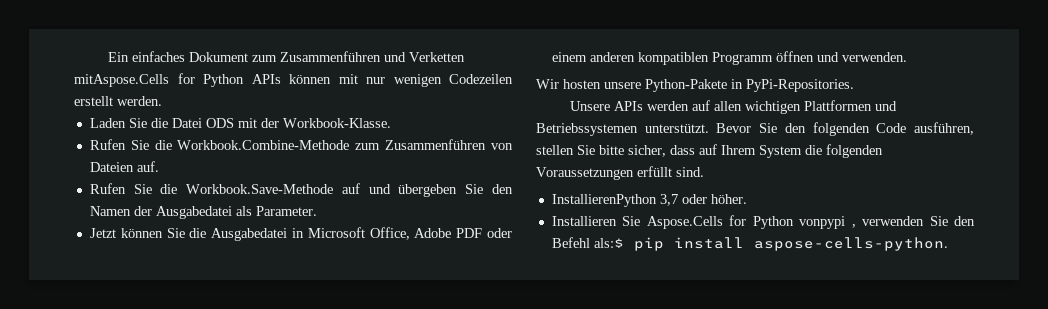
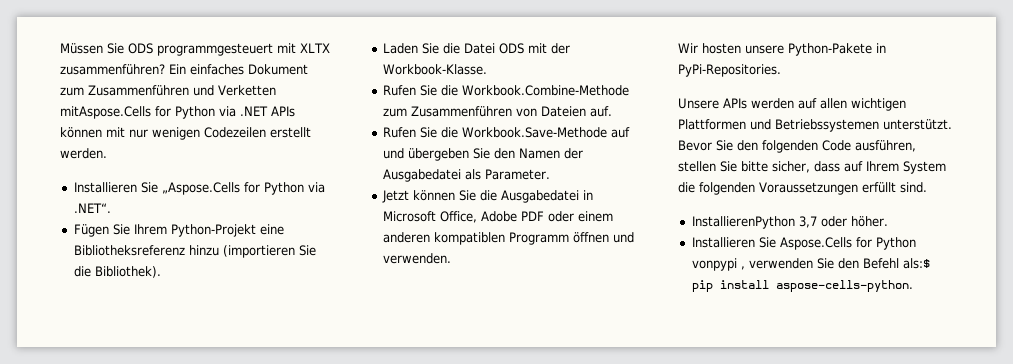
(108, 57) none -> [60,43,330,56] [60,64,165,75] Müssen Sie ODS programmgesteuert mit XLTX zusammenführen?
(244, 80) none -> [219,106,268,117] via .NET
(162, 101) none -> [73,182,325,195] [73,203,111,213] [73,224,284,237] [73,245,316,258] [73,266,161,278] // Installieren Sie „Aspose.Cells for Python via .NET“. // Fügen Sie Ihrem Python-Projekt eine Bibliotheksreferenz hinzu (importieren Sie die Bibliothek).

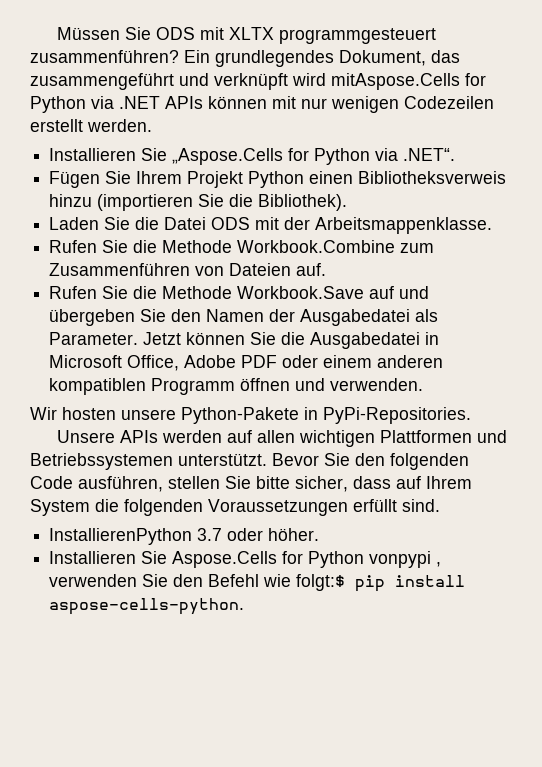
[157,43,273,56] programmgesteuert -> (195, 33) none
(330, 48) none -> [278,28,436,44] programmgesteuert
[190,64,308,75] [60,85,276,96] einfaches Dokument zum Zusammenführen und Verketten -> [215,50,460,67] [30,73,326,90] grundlegendes Dokument, das zusammengeführt und verknüpft wird
[170,224,284,237] [73,245,185,256] Python-Projekt eine Bibliotheksreferenz -> [187,171,507,188] Projekt Python einen Bibliotheksverweis
[382,64,487,75] [382,85,629,96] Workbook-Klasse. // Rufen Sie die Workbook.Combine-Methode -> [315,217,493,234] [49,240,396,253] Arbeitsmappenklasse. // Rufen Sie die Methode Workbook.Combine
[461,127,607,138] Workbook.Save-Methode -> [162,286,365,299] Methode Workbook.Save
(550, 174) // -> (139, 338) none
[798,216,817,228] 3,7 -> [197,528,223,541] 3.7
[902,258,930,269] als:$ -> [263,574,346,591] wie folgt:$

